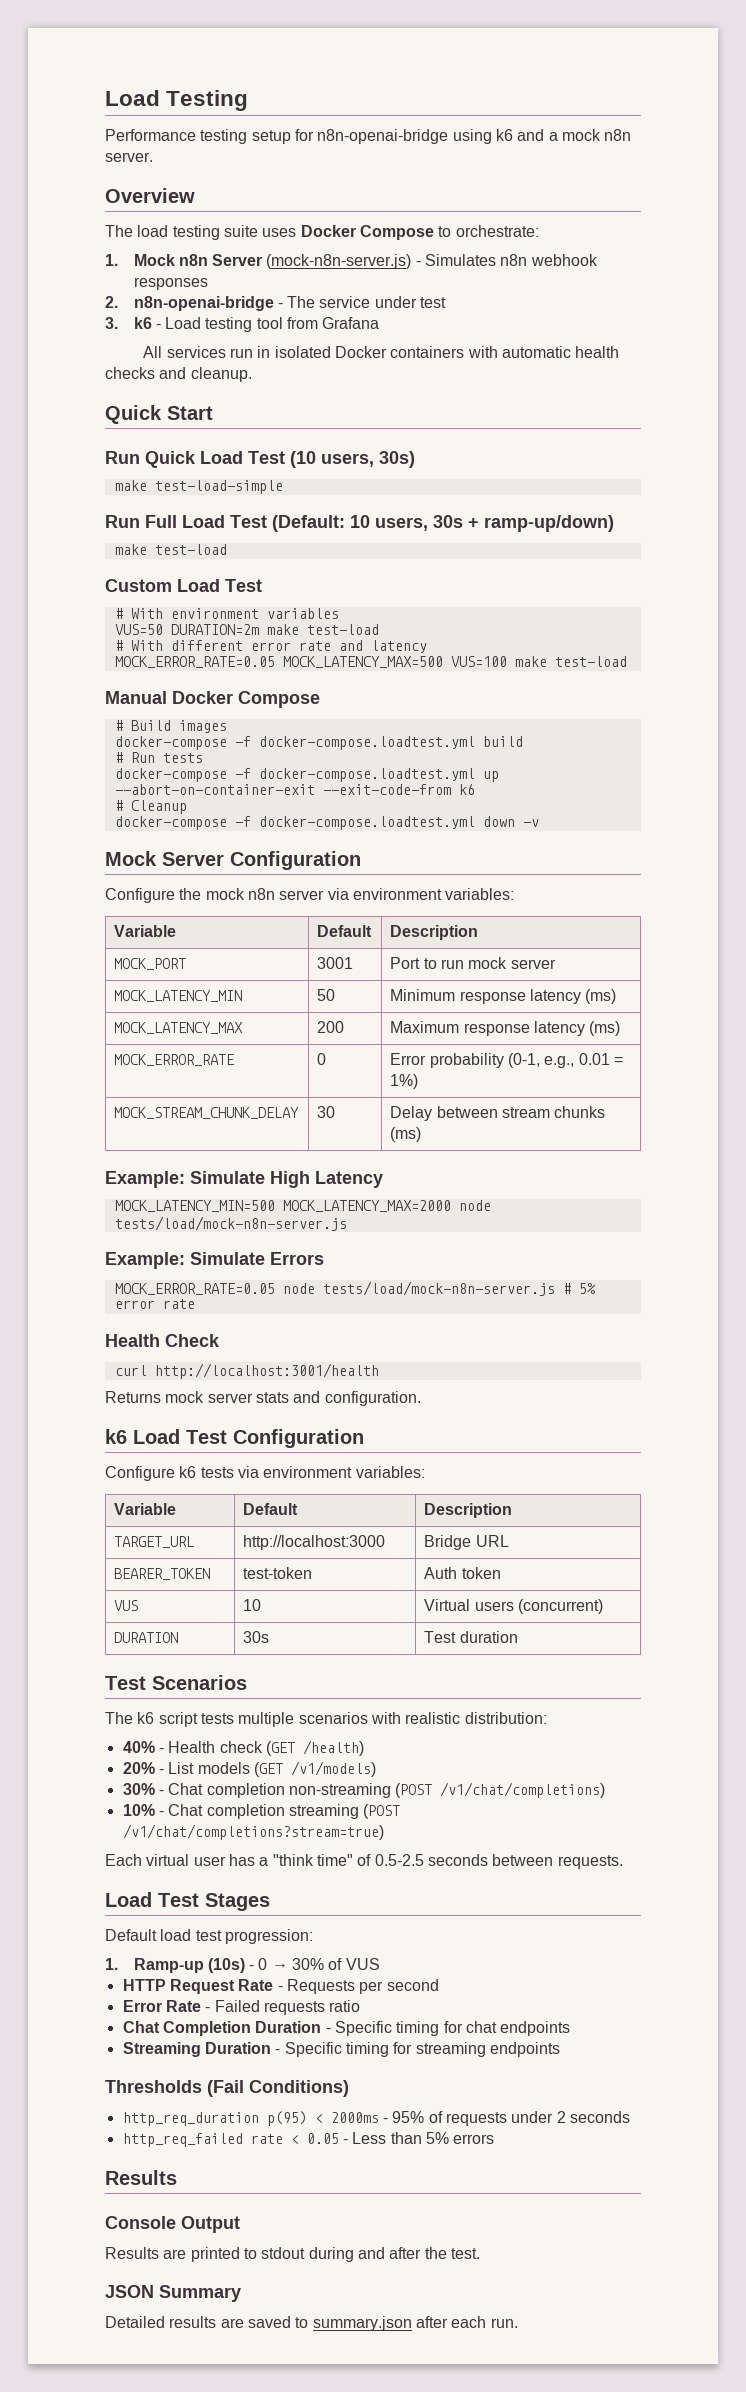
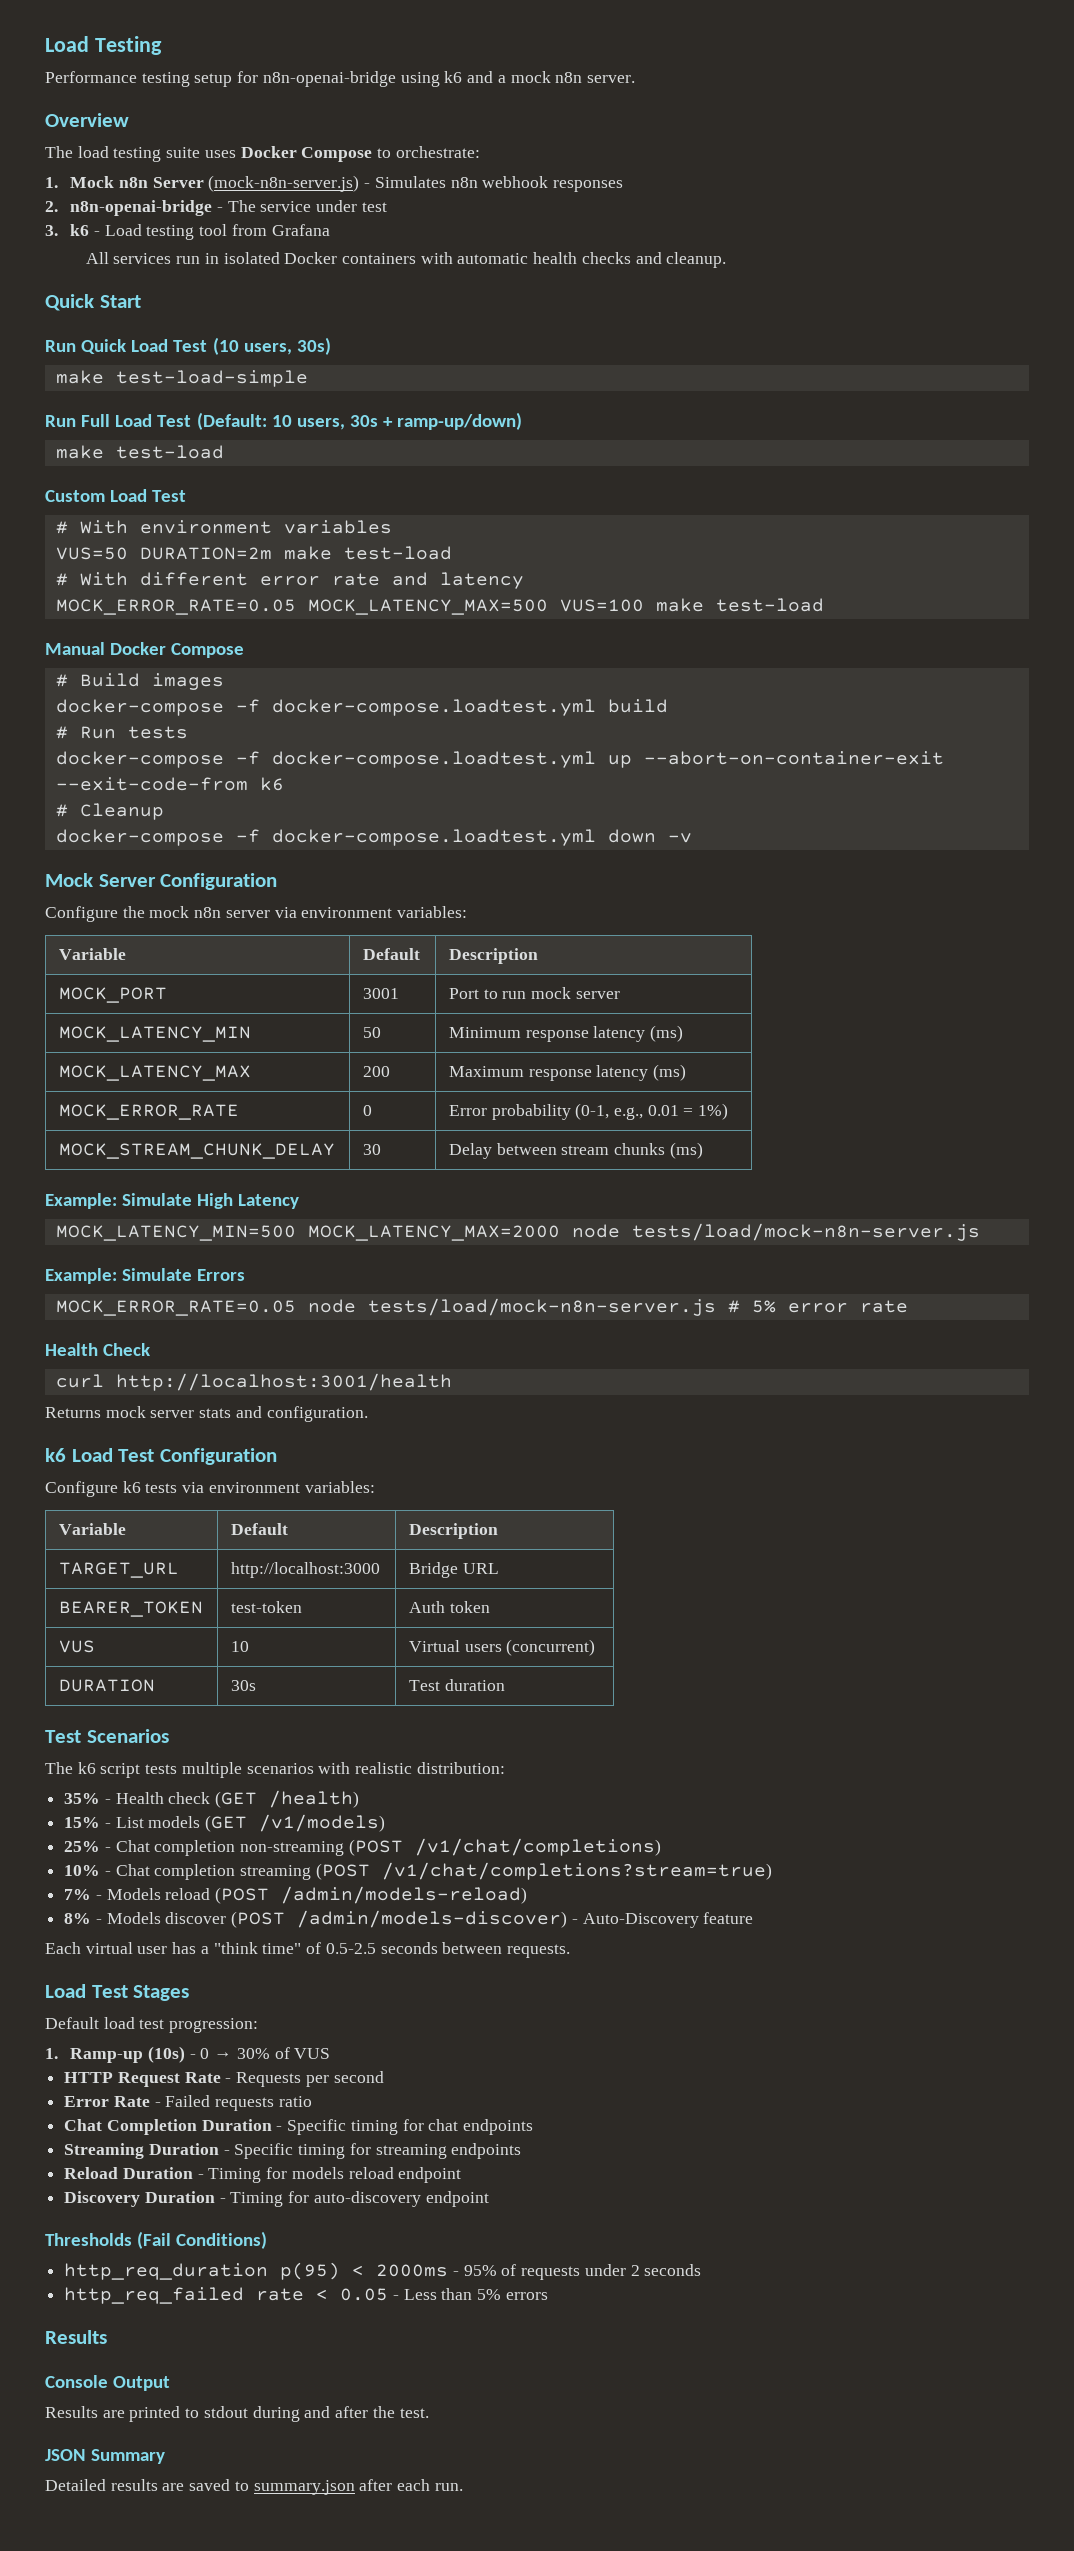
[122,1741,155,1753] 40% -> [64,1793,101,1804] 35%
[122,1762,155,1774] 20% -> [64,1817,101,1828] 15%
[122,1783,155,1795] 30% -> [64,1841,101,1852] 25%
(384, 1832) none -> [64,1886,528,1904] [64,1910,754,1928] // 7% - Models reload (POST /admin/models-reload) // 8% - Models discover (POST /admin/models-discover) - Auto-Discovery feature
(560, 2049) none -> [64,2167,462,2183] [64,2191,489,2207] // Reload Duration - Timing for models reload endpoint // Discovery Duration - Timing for auto-discovery endpoint

